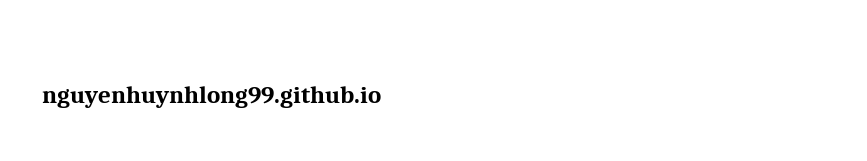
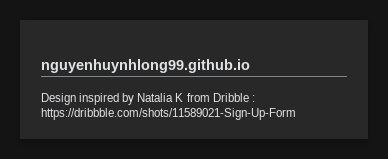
(381, 97) none -> [41,93,255,105] [41,108,296,120] // Design inspired by Natalia K from Dribble : https://dribbble.com/shots/11589021-Sign-Up-Form

